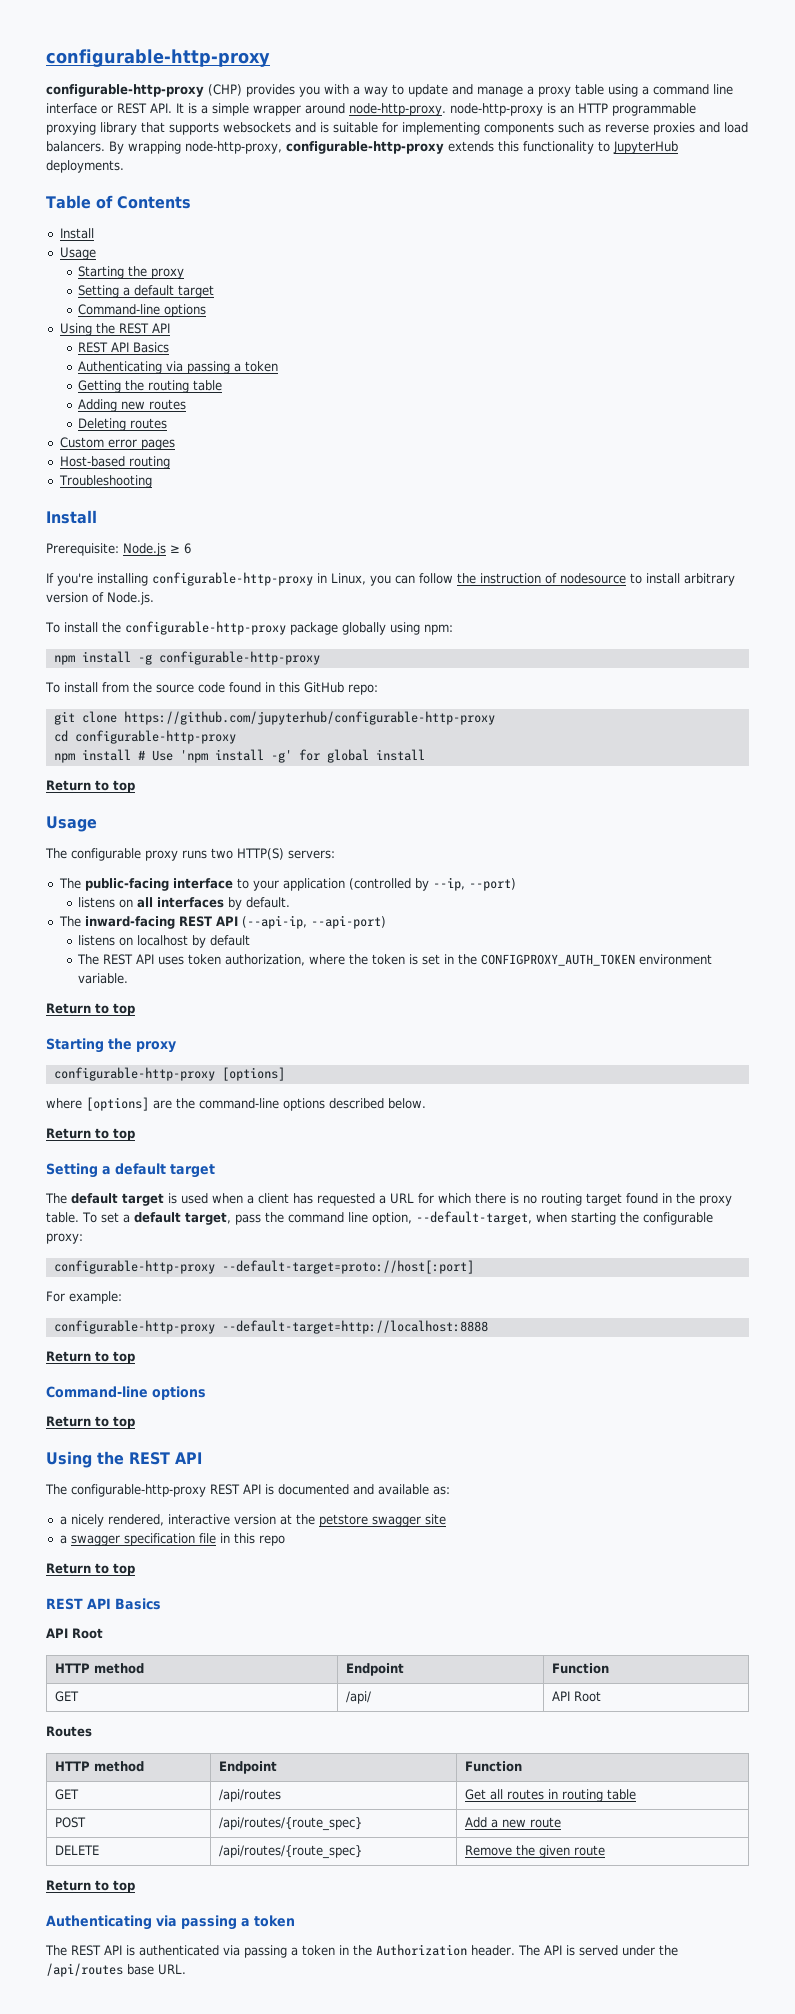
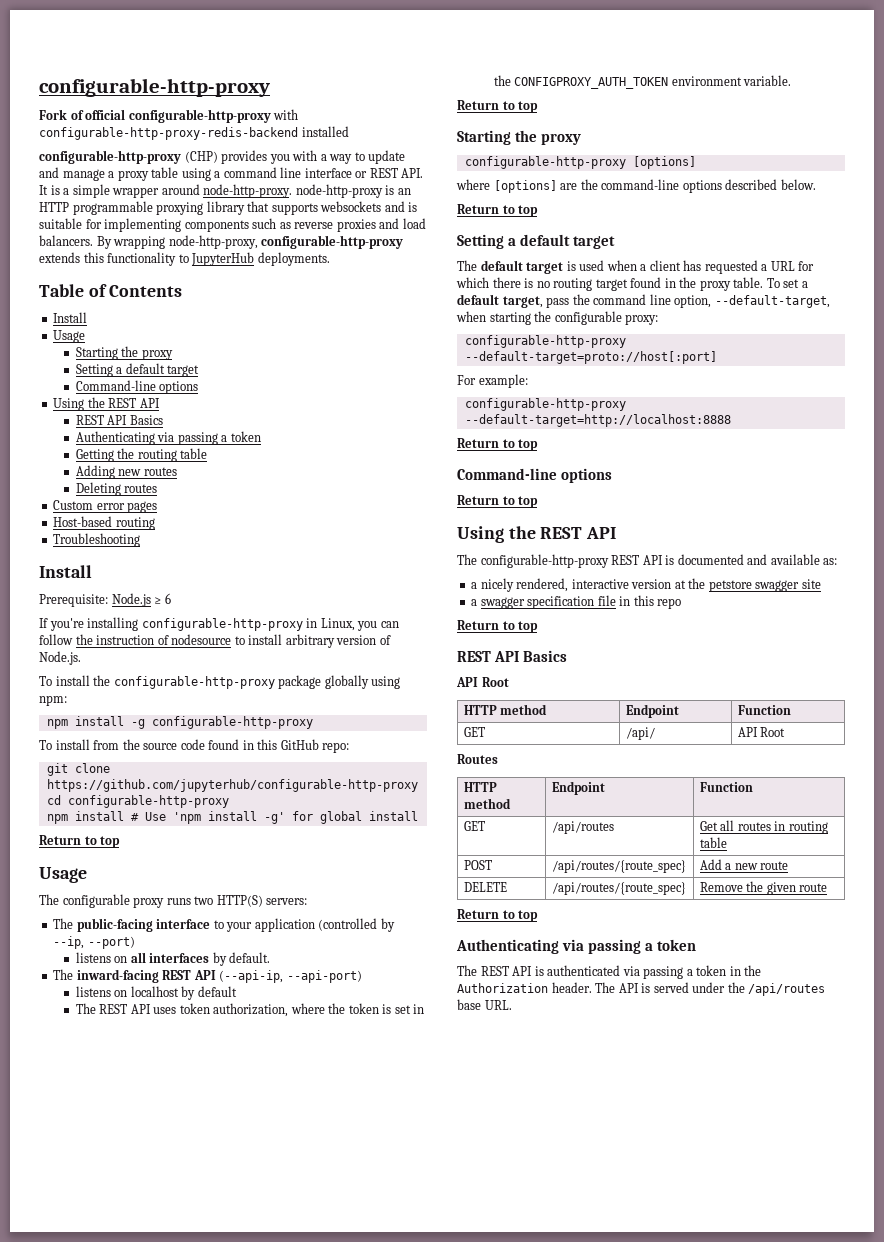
[46,49,270,67] configurable-http-proxy -> [39,78,270,97] [39,109,299,123] [39,126,349,140] configurable-http-proxy // Fork of official configurable-http-proxy with configurable-http-proxy-redis-backend installed

